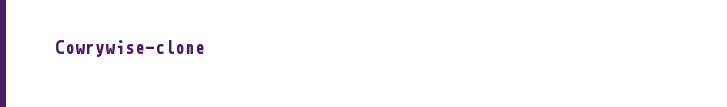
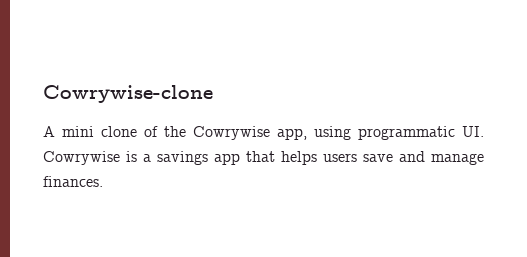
(205, 48) none -> [43,126,484,140] [43,151,484,165] [43,176,103,187] // A mini clone of the Cowrywise app, using programmatic UI. Cowrywise is a savings app that helps users save and manage finances.

